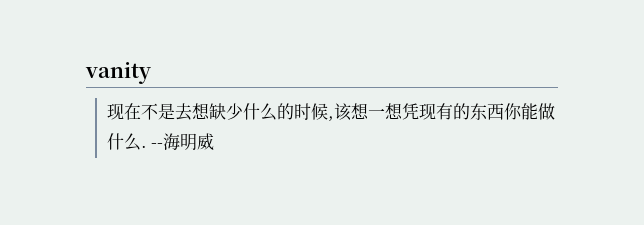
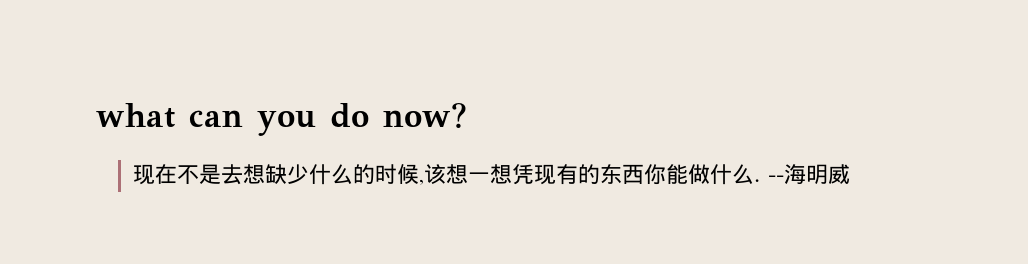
[85,62,151,84] vanity -> [96,102,467,136] what can you do now?

